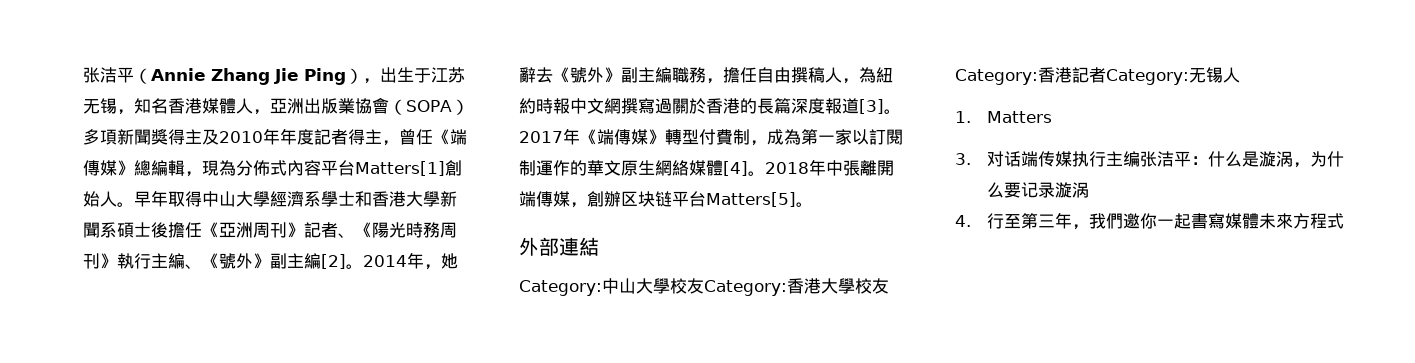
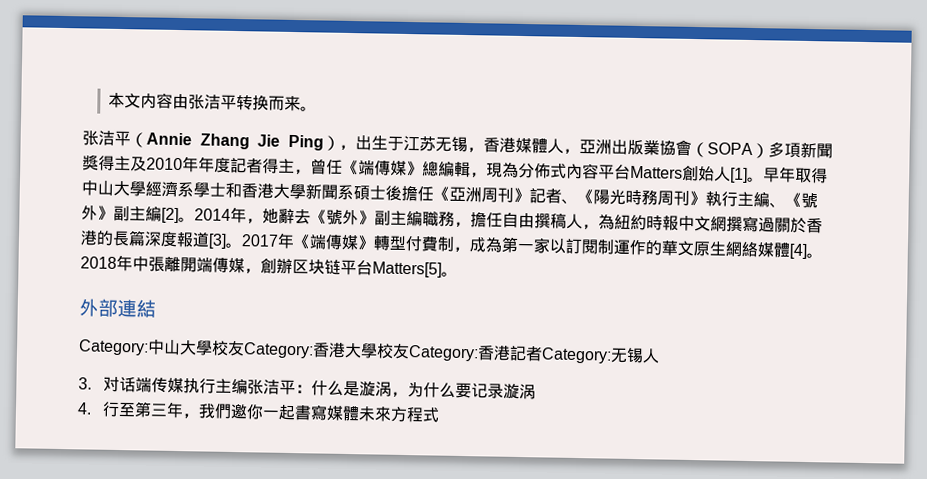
(83, 75) none -> [108,92,318,112] 本文内容由张洁平转换而来。 //
[134,98,168,114] 知名 -> (484, 150) none
[355,160,462,176] [83,191,117,207] Matters[1]創始人 -> [630,165,748,183] Matters創始人[1]
[955,111,1052,123] // 1. Matters -> (660, 356) none

